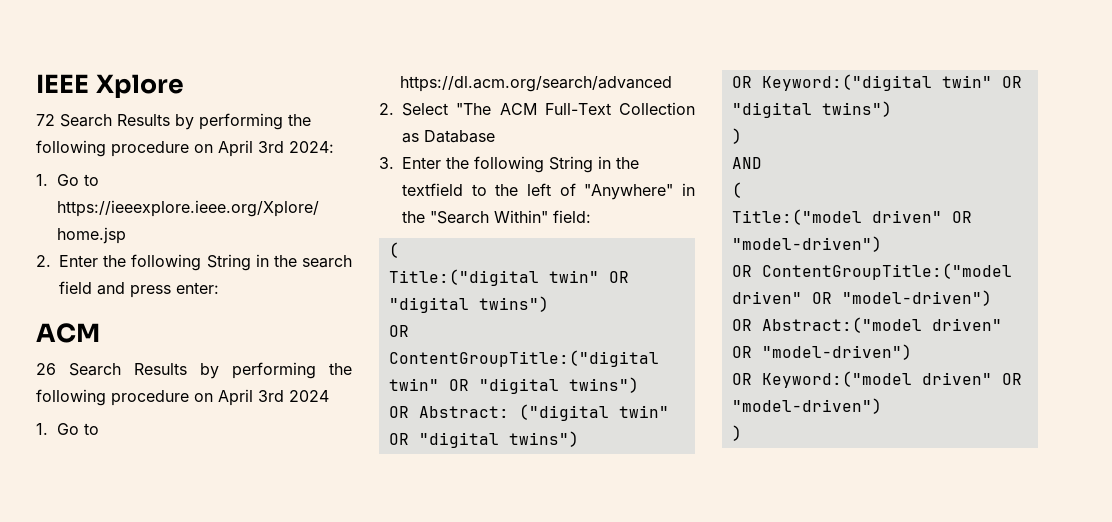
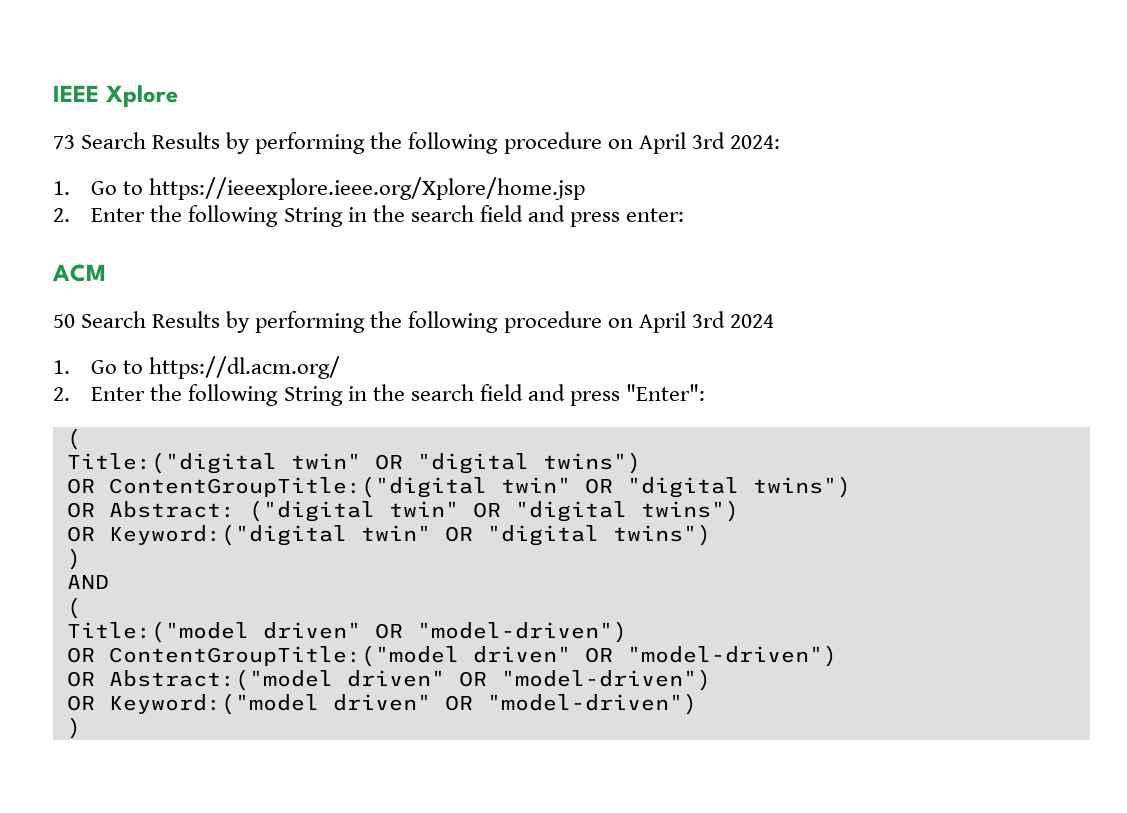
[36,114,55,126] 72 -> [53,135,75,149] 73
[36,363,56,375] 26 -> [53,314,75,328] 50
[399,76,672,92] [379,102,695,116] [402,130,495,143] [379,156,639,173] [402,183,695,200] [402,210,591,224] https://dl.acm.org/search/advanced // 2. Select "The ACM Full-Text Collection as Database // 3. Enter the following String in the textfield to the left of "Anywhere" in the "Search Within" field: -> [149,356,341,379] [53,384,706,406] https://dl.acm.org/ // 2. Enter the following String in the search field and press "Enter":

